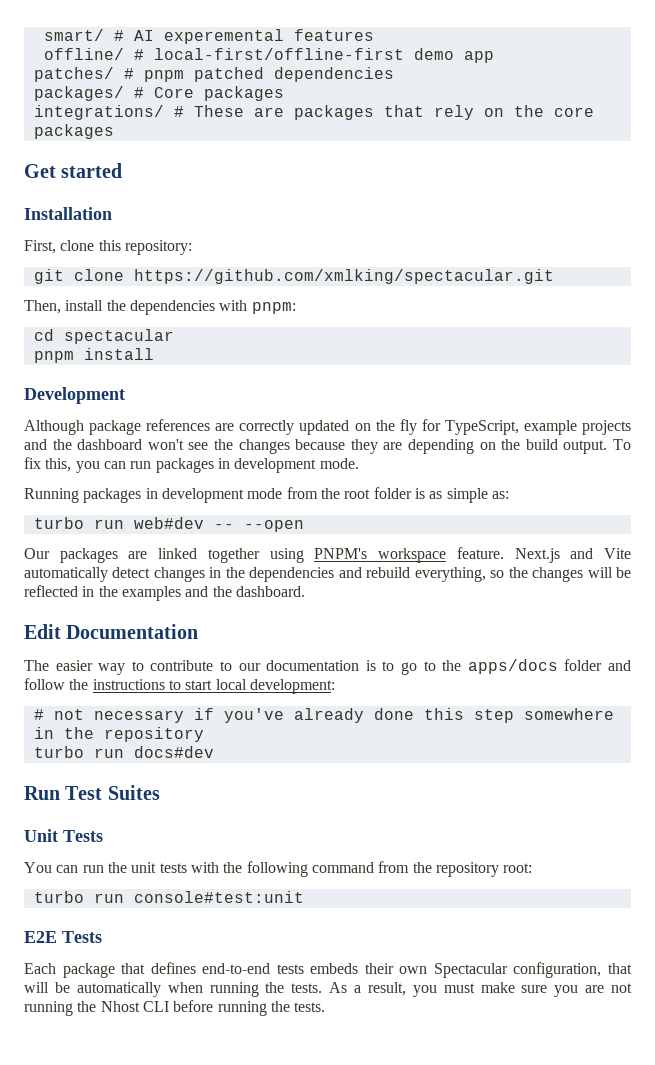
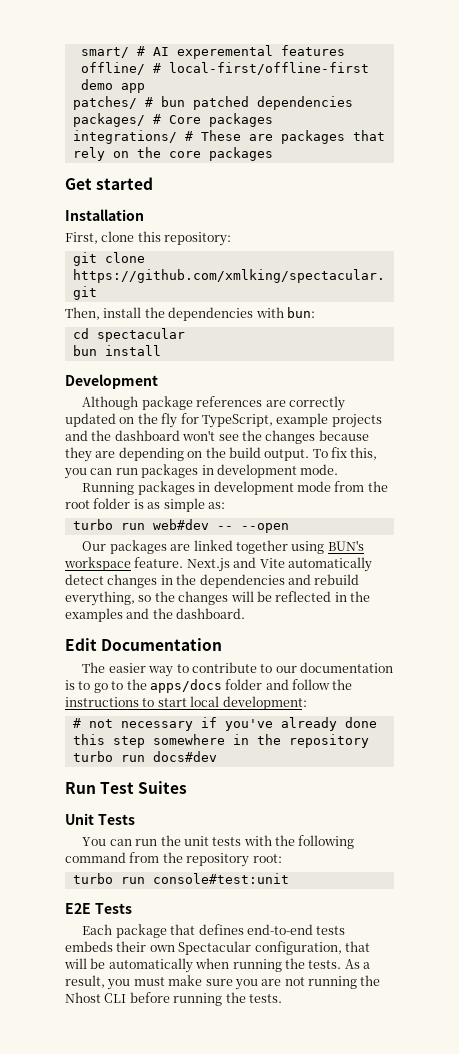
[143,70,184,82] pnpm -> [160,96,185,107] bun
[251,302,296,314] pnpm: -> [286,307,315,318] bun:
[33,351,74,363] pnpm -> [72,345,97,356] bun
[314,548,368,559] PNPM's -> [327,540,364,551] BUN's

